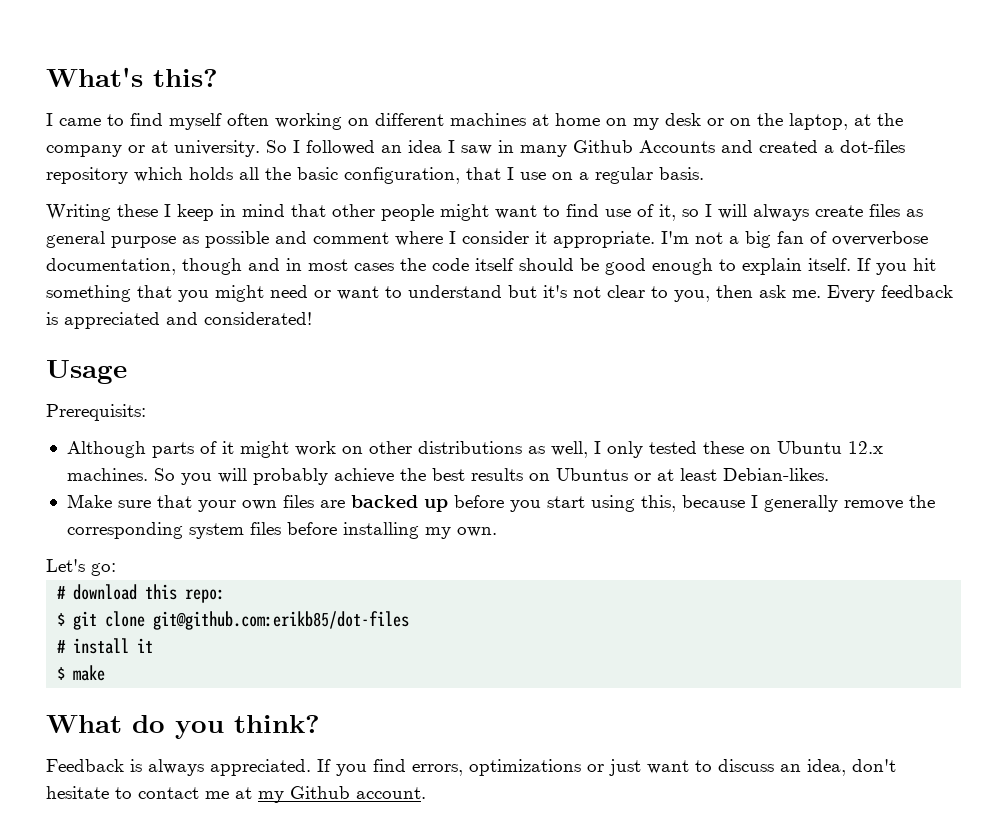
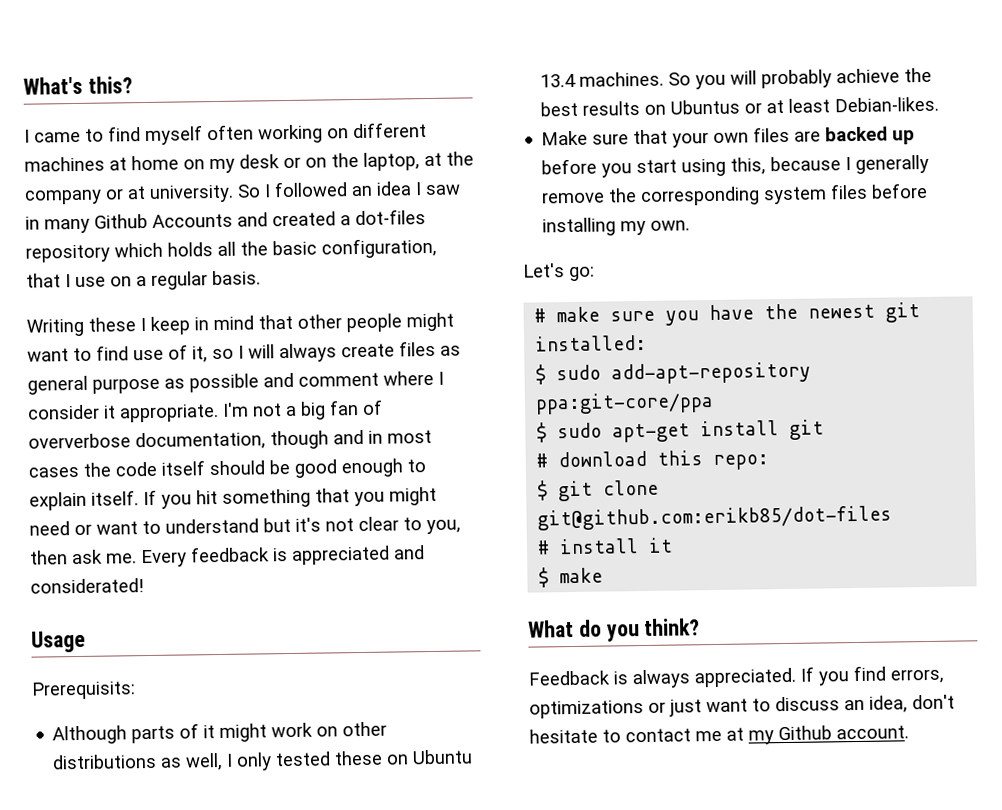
[847,441,883,454] 12.x -> [540,73,577,88] 13.4
(116, 569) none -> [534,302,921,326] [535,334,648,352] [535,361,812,385] [535,391,715,415] [536,419,825,443] // # make sure you have the newest git installed: // $ sudo add-apt-repository ppa:git-core/ppa // $ sudo apt-get install git

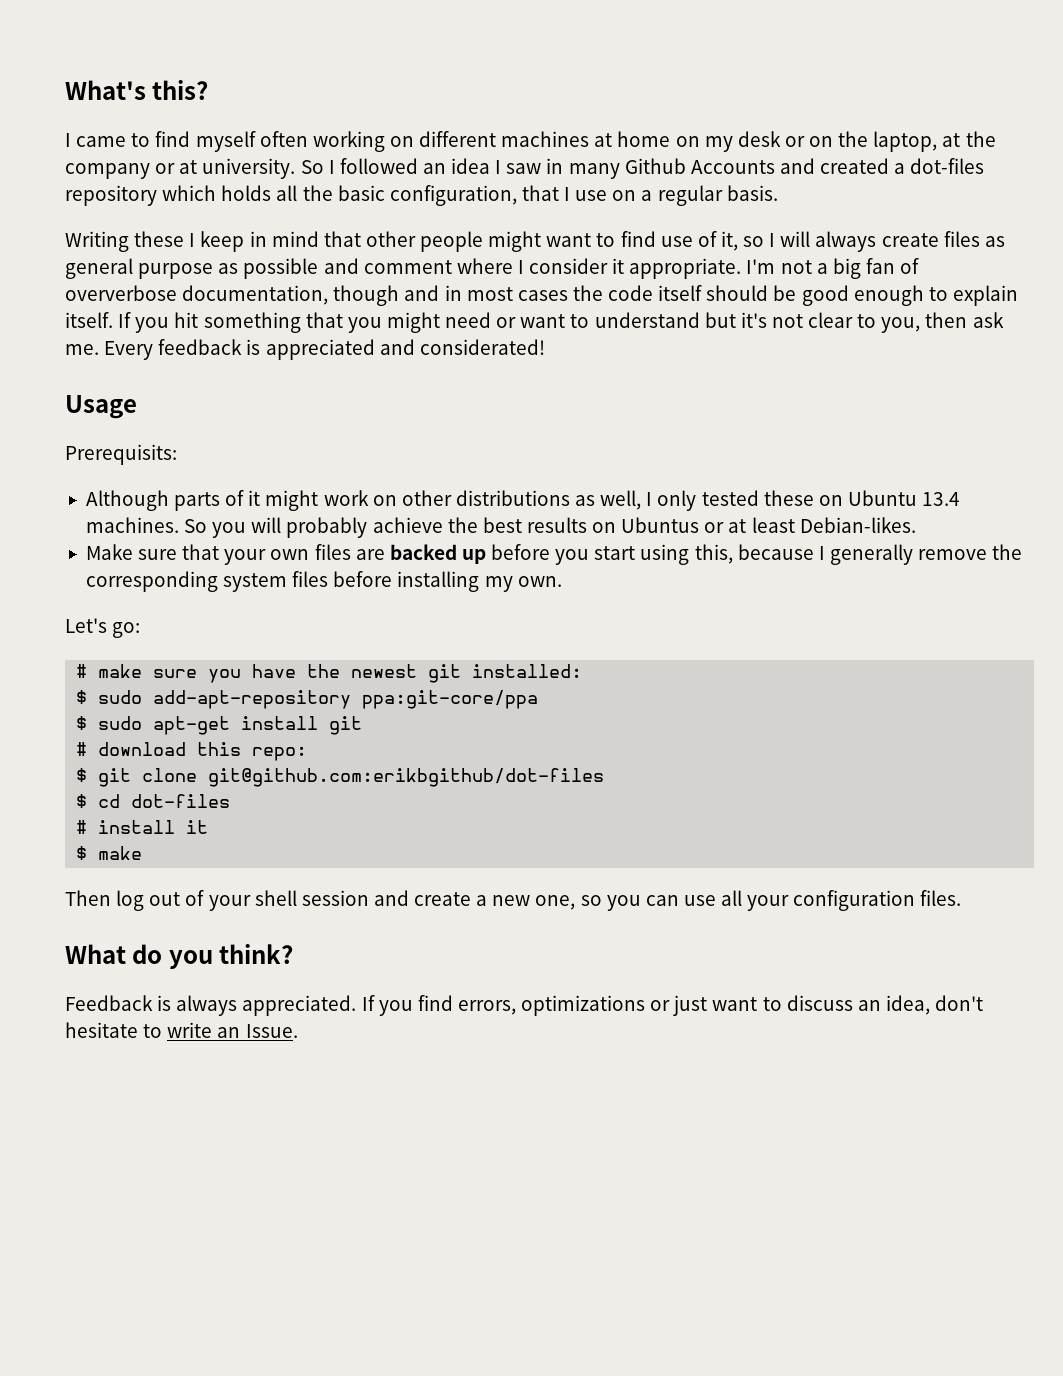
[537,505,893,531] git@github.com:erikb85/dot-files -> [208,768,605,787] [76,794,231,808] git@github.com:erikbgithub/dot-files // $ cd dot-files
(604, 575) none -> [65,890,962,911] // Then log out of your shell session and create a new one, so you can use all your configuration files.
[625,725,909,745] contact me at my Github account. -> [167,1022,298,1038] write an Issue.

